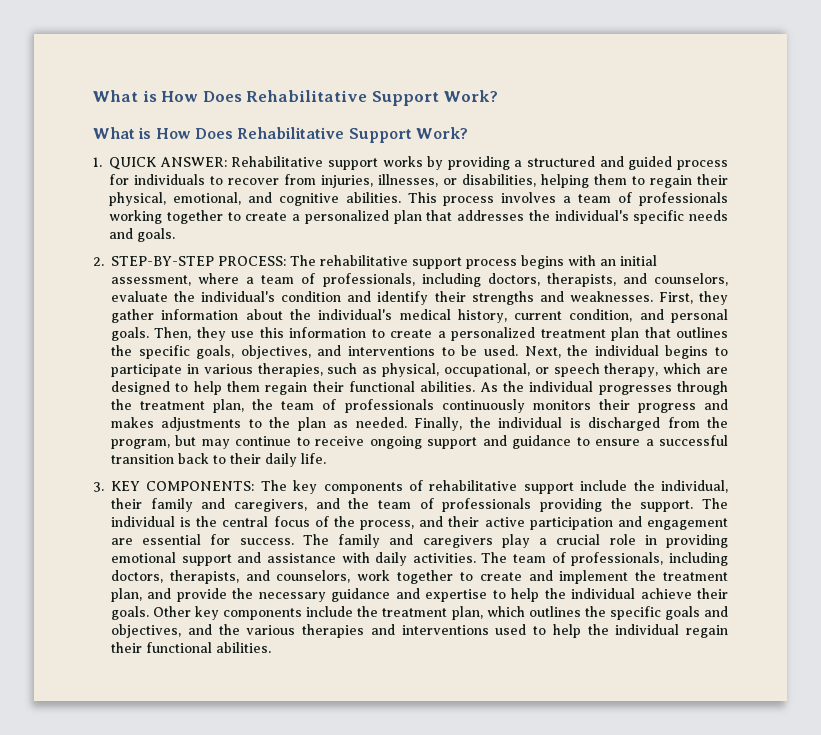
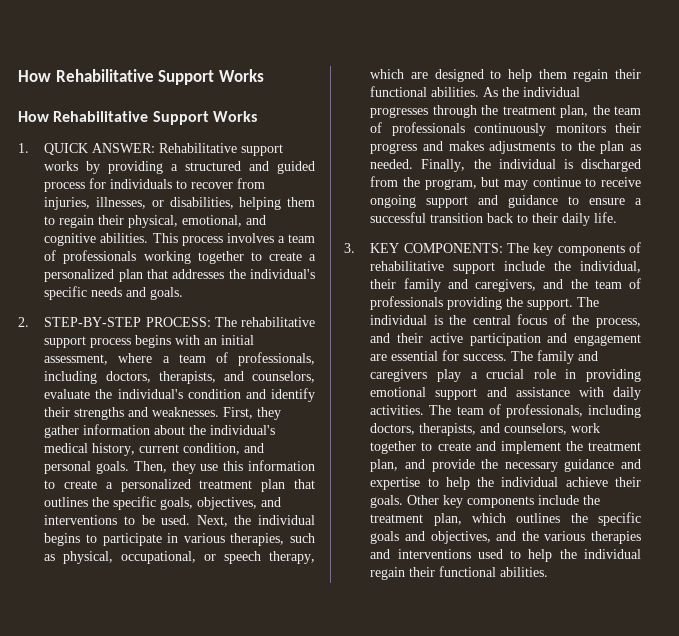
[93,90,498,106] [93,127,468,143] What is How Does Rehabilitative Support Work? // What is How Does Rehabilitative Support Work? -> [18,69,264,85] [18,111,257,125] How Rehabilitative Support Works // How Rehabilitative Support Works

